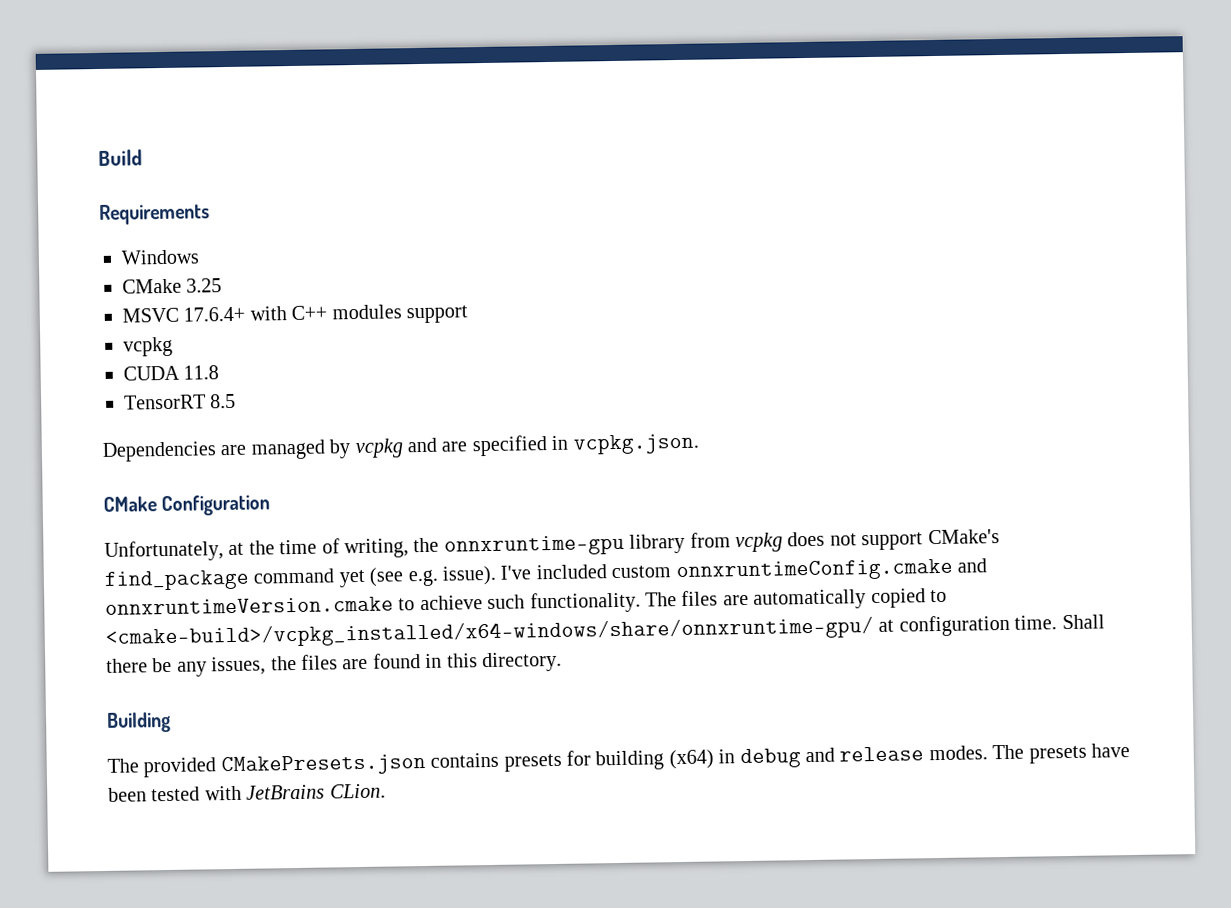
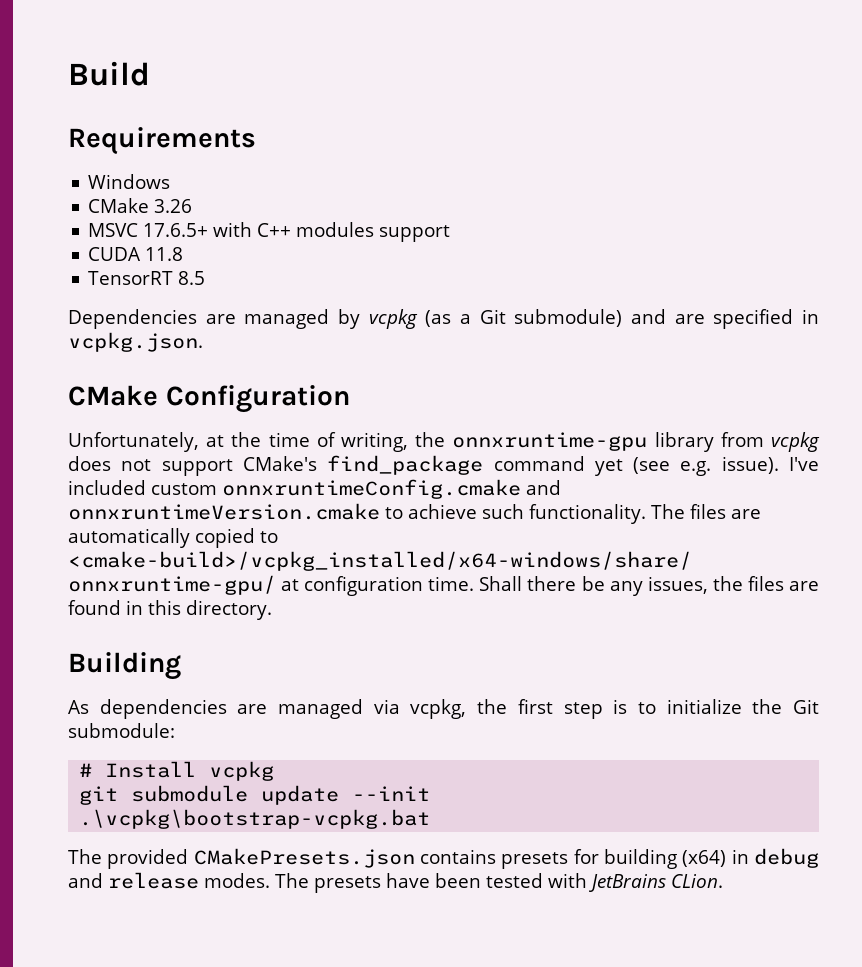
[186,278,223,293] 3.25 -> [154,199,193,213] 3.26
[183,306,246,322] 17.6.4+ -> [143,223,209,237] 17.6.5+
[123,336,173,357] // vcpkg -> (451, 233) none
(404, 448) none -> [425,309,623,327] (as a Git submodule)
(171, 722) none -> [68,699,820,719] [68,723,175,738] [79,761,275,781] [79,785,431,805] [79,809,431,829] // As dependencies are managed via vcpkg, the first step is to initialize the Git submodule: // # Install vcpkg // git submodule update --init // .\vcpkg\bootstrap-vcpkg.bat

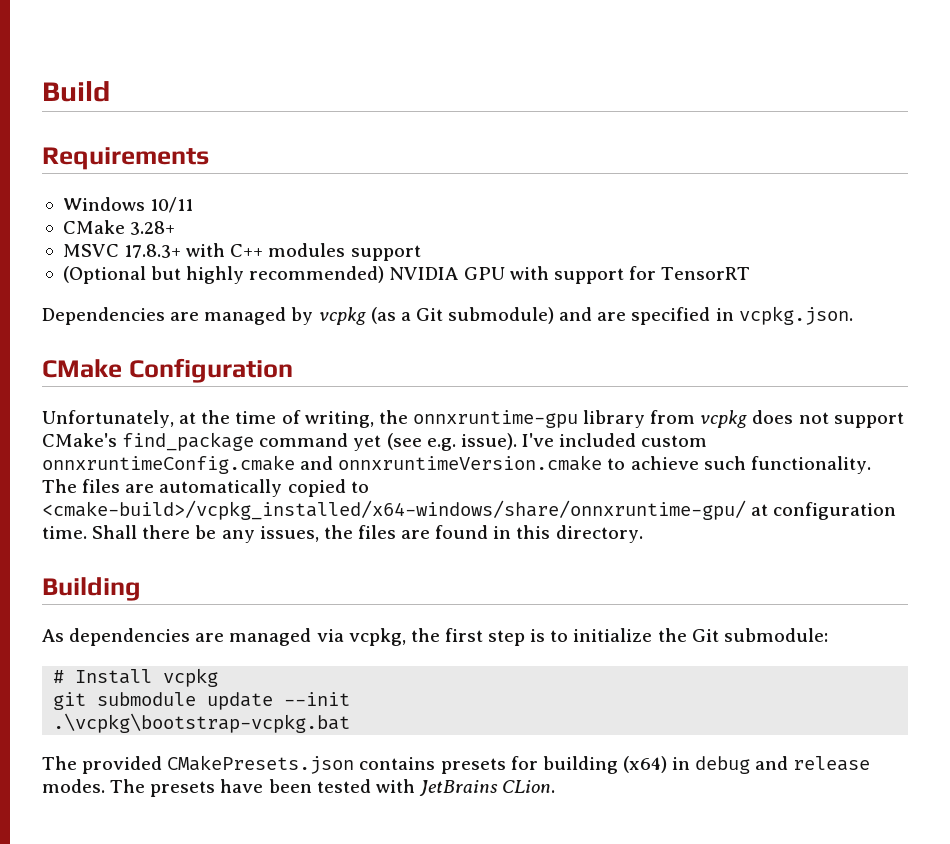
[88,198,193,213] // CMake 3.26 -> [150,197,194,213] [62,220,176,235] 10/11 // CMake 3.28+
[143,223,209,237] 17.6.5+ -> [124,244,182,258] 17.8.3+
[88,247,184,261] CUDA 11.8 // -> [62,266,656,284] (Optional but highly recommended) NVIDIA GPU with support for
[178,271,206,285] 8.5 -> (751, 273) none

